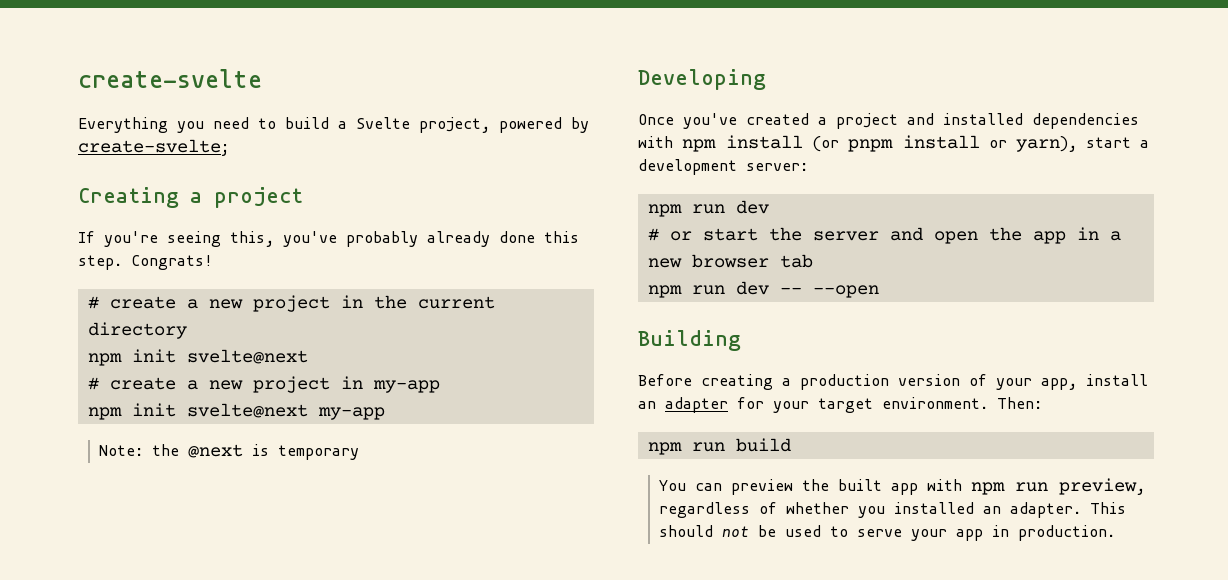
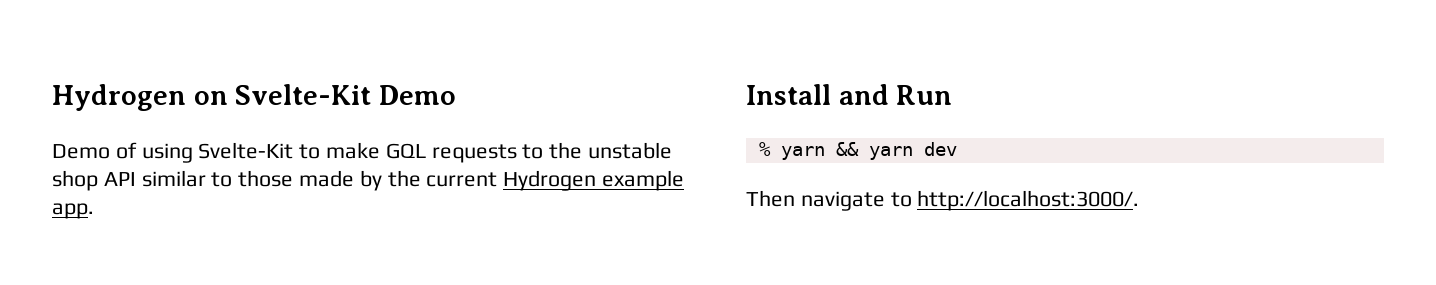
[78,69,262,88] [78,117,589,133] [78,139,229,156] [78,187,303,208] [78,231,579,247] [78,255,213,270] [87,295,495,312] [87,322,187,339] [87,349,308,366] [87,376,440,393] [87,403,385,420] [99,444,360,460] [638,69,766,90] [638,113,1139,129] [638,135,1149,152] [638,159,808,175] [647,200,769,217] [647,227,1121,244] [647,254,813,268] [647,281,879,298] [638,330,741,351] [638,374,1148,390] [638,397,1042,413] [647,438,791,455] [659,478,1146,495] [659,502,1127,518] [659,525,1116,541] create-svelte // Everything you need to build a Svelte project, powered by create-svelte; // Creating a project // If you're seeing this, you've probably already done this step. Congrats! // # create a new project in the current directory // npm init svelte@next // # create a new project in my-app // npm init svelte@next my-app // Note: the @next is temporary // Developing // Once you've created a project and installed dependencies with npm install (or pnpm install or yarn), start a development server: // npm run dev // # or start the server and open the app in a new browser tab // npm run dev -- --open // Building // Before creating a production version of your app, install an adapter for your target environment. Then: // npm run build // You can preview the built app with npm run preview, regardless of whether you installed an adapter. This should not be used to serve your app in production. -> [52,84,457,111] [52,142,673,163] [52,170,685,191] [52,203,94,219] [746,84,953,105] [758,142,957,160] [746,190,1140,211] Hydrogen on Svelte-Kit Demo // Demo of using Svelte-Kit to make GQL requests to the unstable shop API similar to those made by the current Hydrogen example app. // Install and Run // % yarn && yarn dev // Then navigate to http://localhost:3000/.

